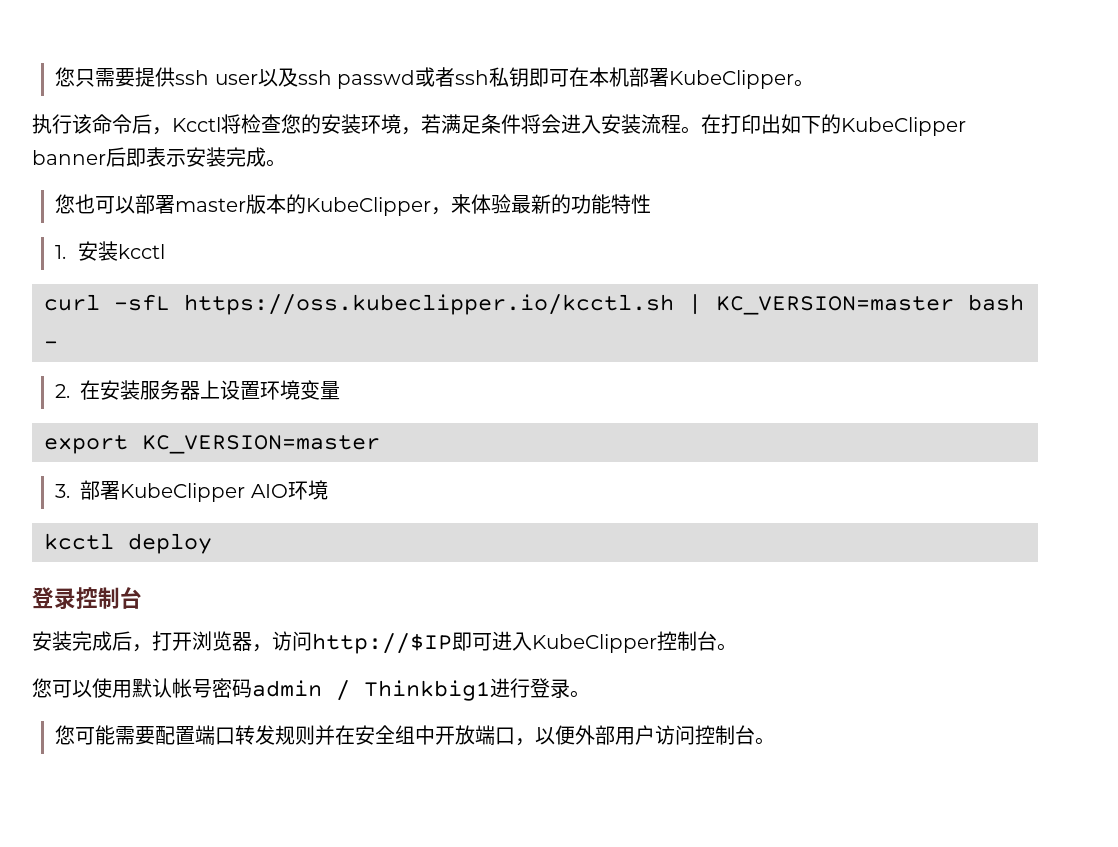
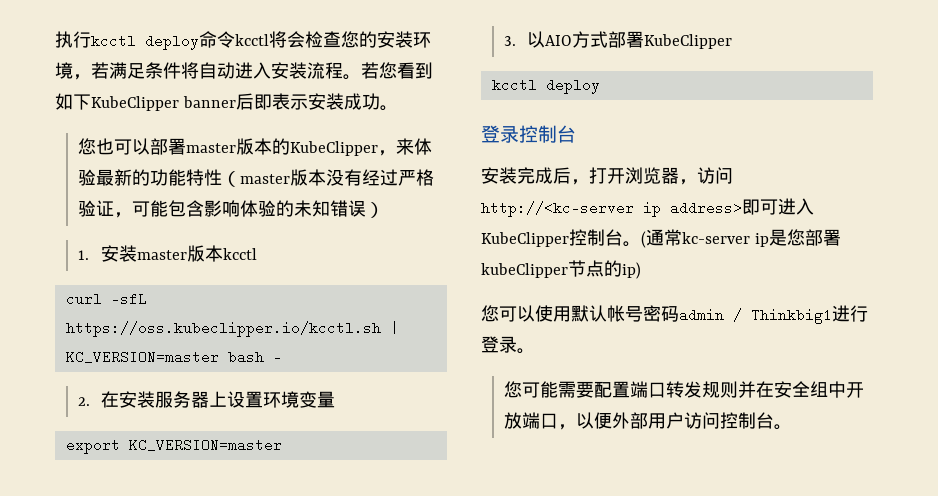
[55,67,814,89] [32,114,241,135] 您只需要提供ssh user以及ssh passwd或者ssh私钥即可在本机部署KubeClipper。 // 执行该命令后，Kcctl将 -> [55,31,305,50] 执行kcctl deploy命令kcctl将会
[541,114,561,134] 会 -> [199,62,235,79] 自动
[701,114,841,134] 在打印出如下的 -> [361,62,433,79] [55,93,91,110] 若您看到如下
[226,147,266,167] 完成 -> [343,93,380,110] 成功
(652, 204) none -> [221,169,434,187] [77,200,384,218] （master版本没有经过严格验证，可能包含影响体验的未知错误）
(119, 251) none -> [136,245,223,262] master版本
[80,480,328,502] 部署KubeClipper AIO环境 -> [526,31,732,49] 以AIO方式部署KubeClipper
[312,633,452,654] http://$IP -> [481,201,742,217] http://<kc-server ip address>
(737, 647) none -> [641,229,841,248] [481,260,641,279] (通常kc-server ip是您部署kubeClipper节点的ip)

